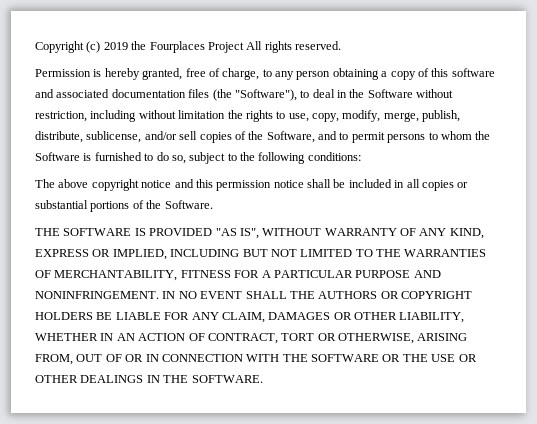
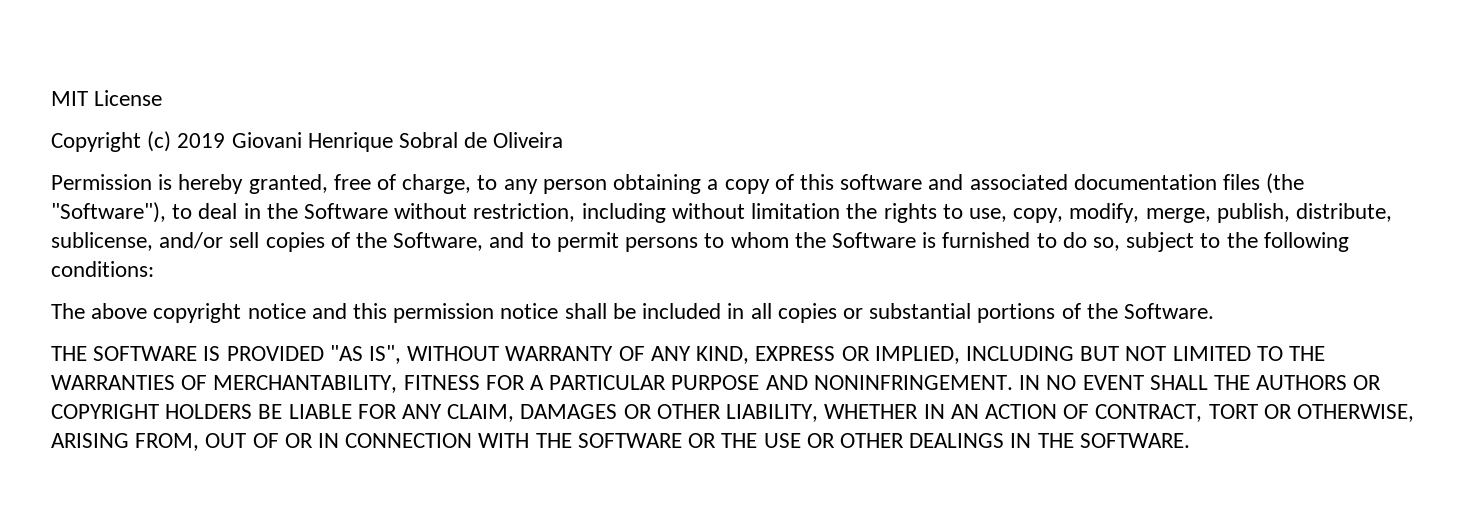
(35, 47) none -> [51,90,163,106] MIT License //
[131,41,341,53] the Fourplaces Project All rights reserved. -> [231,132,564,152] Giovani Henrique Sobral de Oliveira

